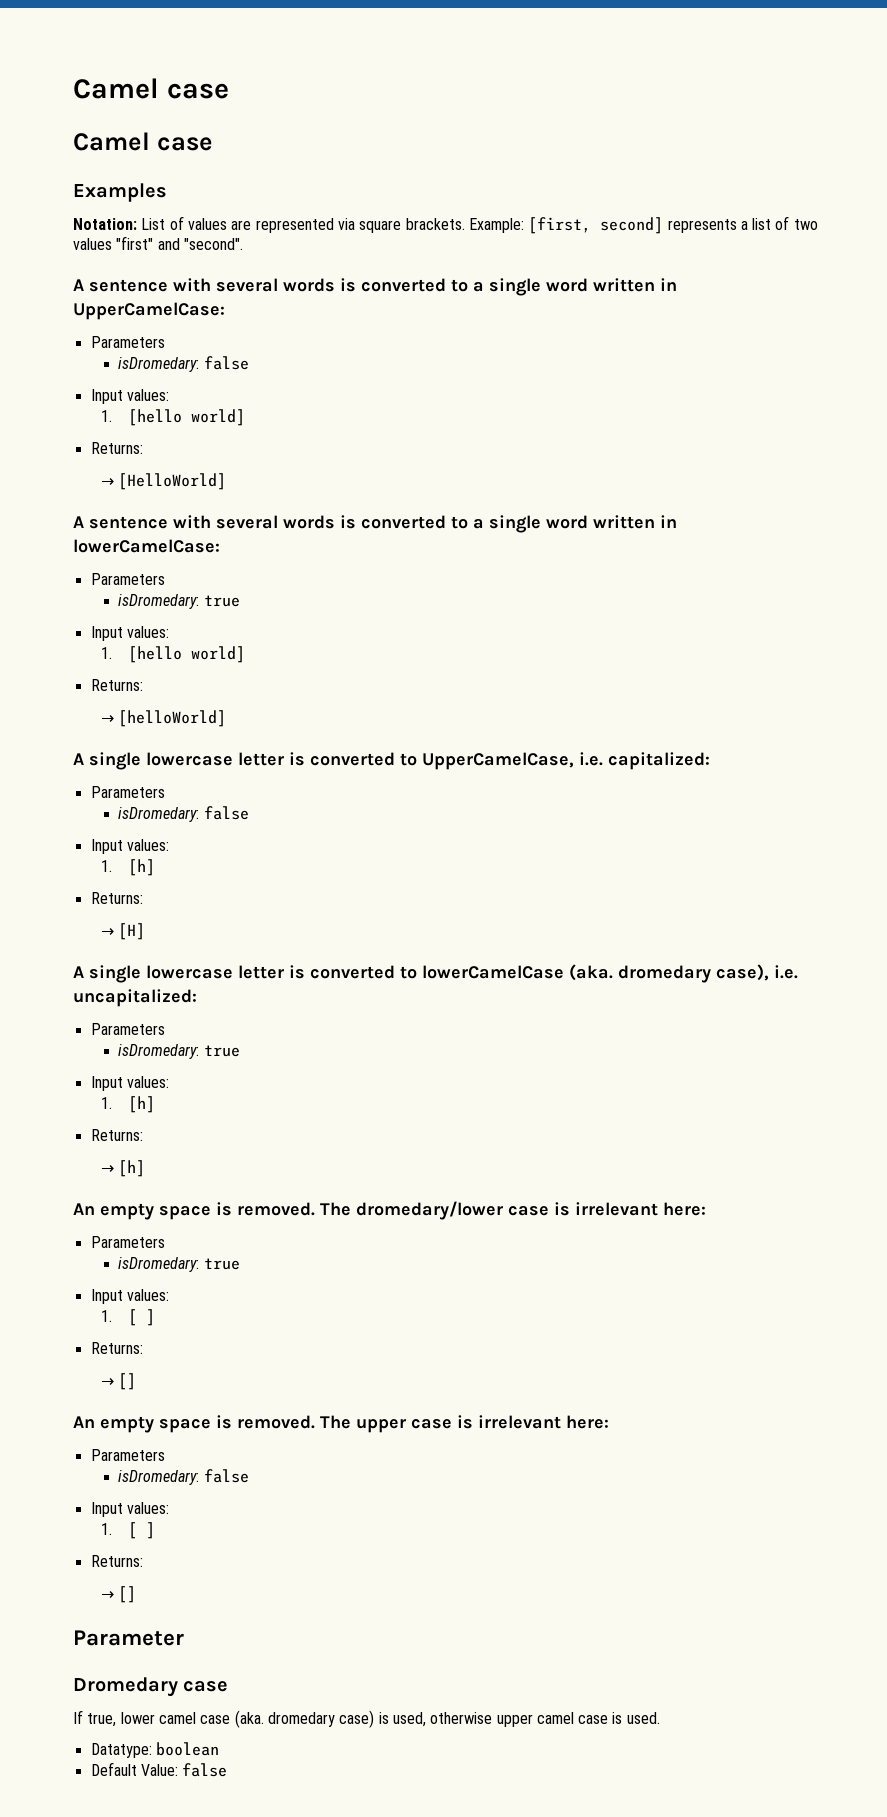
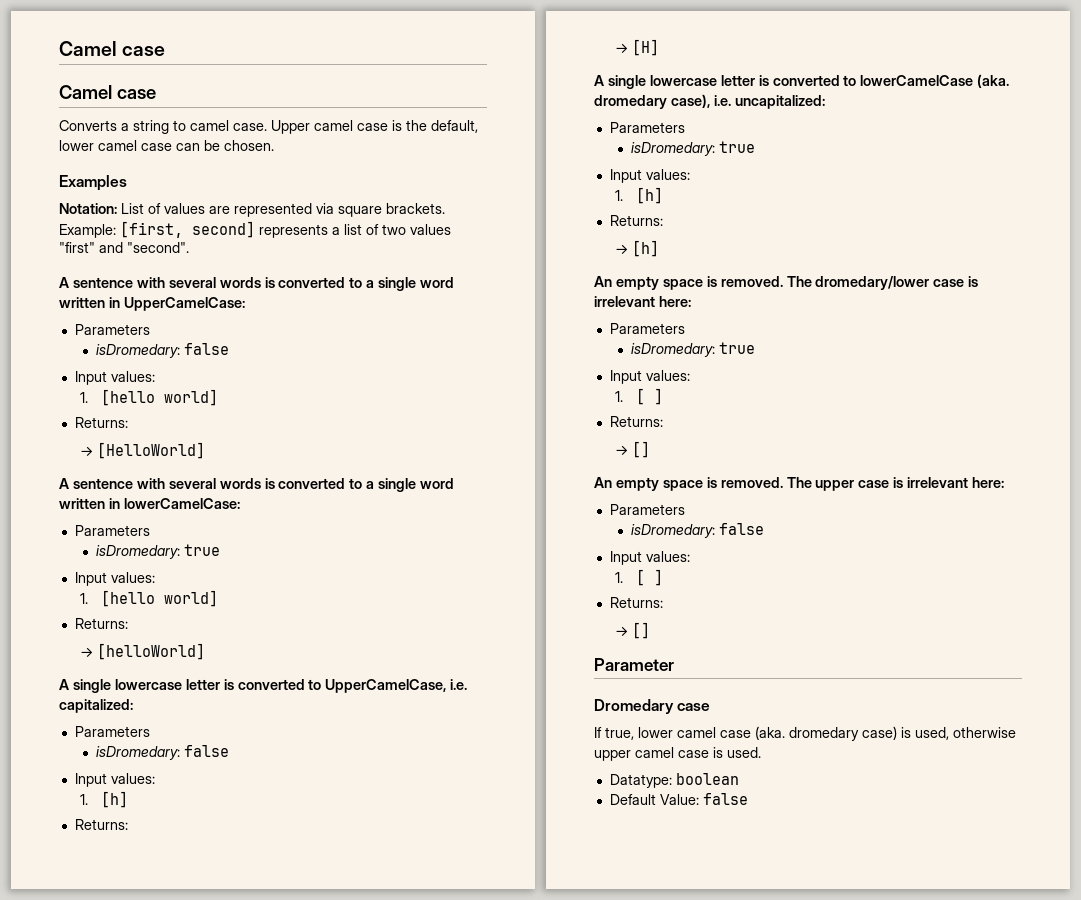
(213, 144) none -> [59,120,478,134] [59,140,274,151] // Converts a string to camel case. Upper camel case is the default, lower camel case can be chosen.

